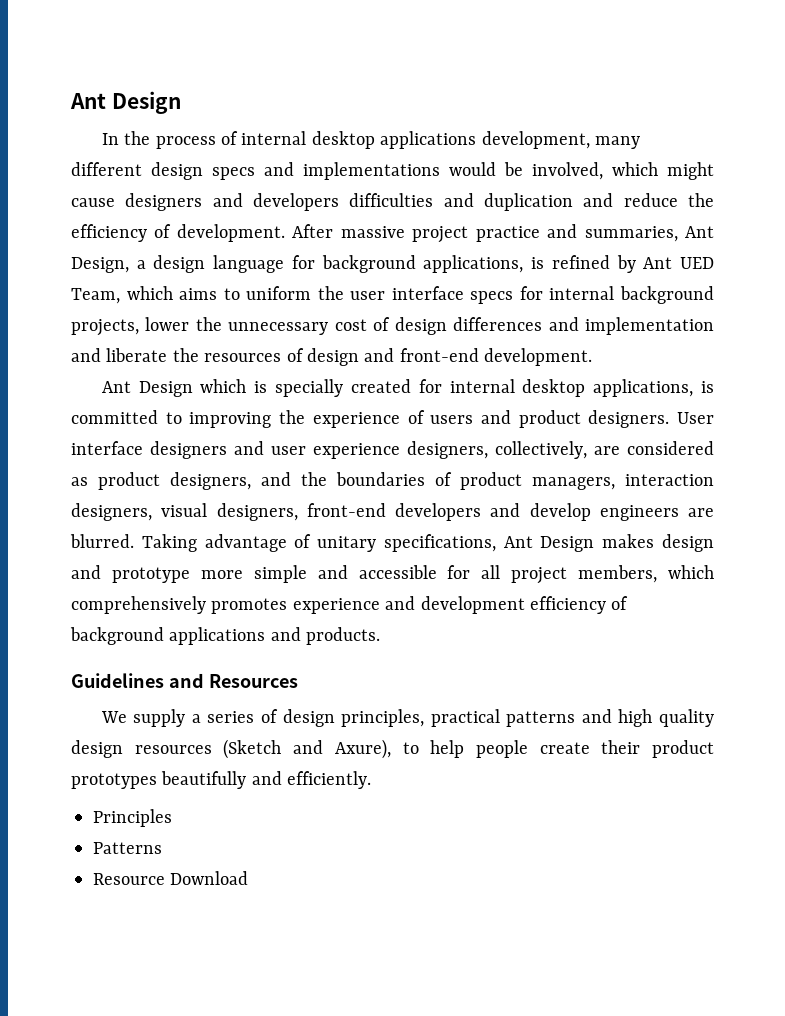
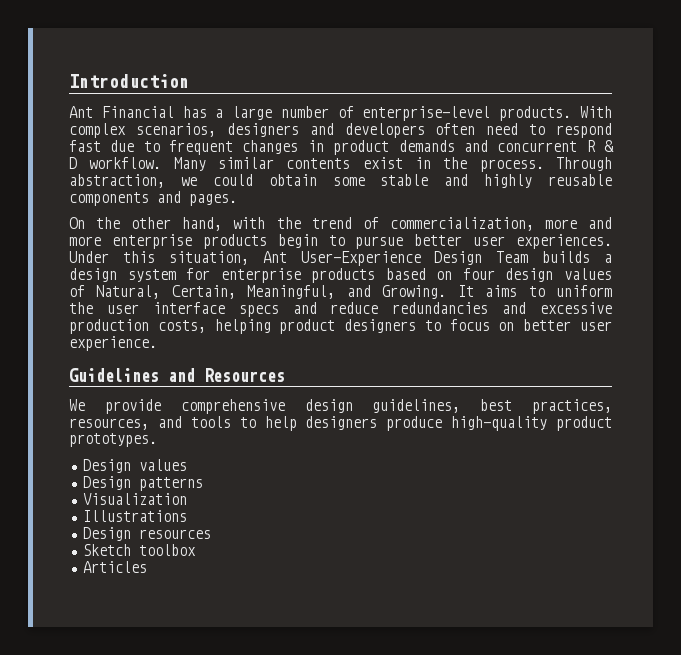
[70,91,181,114] [101,131,640,149] [71,162,714,180] [71,193,714,211] [71,224,714,243] [71,255,715,273] [71,286,173,304] Ant Design // In the process of internal desktop applications development, many different design specs and implementations would be involved, which might cause designers and developers difficulties and duplication and reduce the efficiency of development. After massive project practice and summaries, Ant Design, a design language for background applications, is refined by Ant UED Team, which -> [69,74,189,88] [69,106,612,121] [69,123,612,138] [69,140,614,155] [69,157,612,172] [69,174,612,188] [69,191,237,206] [69,217,613,231] [69,234,612,249] [69,251,612,266] [69,268,612,283] [69,285,474,299] Introduction // Ant Financial has a large number of enterprise-level products. With complex scenarios, designers and developers often need to respond fast due to frequent changes in product demands and concurrent R & D workflow. Many similar contents exist in the process. Through abstraction, we could obtain some stable and highly reusable components and pages. // On the other hand, with the trend of commercialization, more and more enterprise products begin to pursue better user experiences. Under this situation, Ant User-Experience Design Team builds a design system for enterprise products based on four design values of Natural, Certain, Meaningful, and Growing. It
[519,286,714,304] [71,317,714,336] [71,348,593,366] [101,379,714,397] [71,410,714,428] [71,441,714,459] [71,472,714,490] [71,503,714,521] [70,534,714,552] [71,565,714,584] [71,596,629,614] [70,627,381,645] [71,673,298,688] [100,709,715,727] [71,739,714,759] [71,771,372,789] [93,809,172,827] [93,842,162,854] [93,871,249,885] for internal background projects, lower the unnecessary cost of design differences and implementation and liberate the resources of design and front-end development. // Ant Design which is specially created for internal desktop applications, is committed to improving the experience of users and product designers. User interface designers and user experience designers, collectively, are considered as product designers, and the boundaries of product managers, interaction designers, visual designers, front-end developers and develop engineers are blurred. Taking advantage of unitary specifications, Ant Design makes design and prototype more simple and accessible for all project members, which comprehensively promotes experience and development efficiency of background applications and products. // Guidelines and Resources // We supply a series of design principles, practical patterns and high quality design resources (Sketch and Axure), to help people create their product prototypes beautifully and efficiently. // Principles // Patterns // Resource Download -> [292,302,612,314] [69,319,612,334] [69,336,157,351] [69,368,285,382] [69,399,612,414] [69,416,612,431] [69,433,157,447] [82,459,187,473] [82,476,203,491] [82,493,187,505] [82,510,187,522] [82,527,211,541] [82,544,196,556] [82,561,147,573] and reduce redundancies and excessive production costs, helping product designers to focus on better user experience. // Guidelines and Resources // We provide comprehensive design guidelines, best practices, resources, and tools to help designers produce high-quality product prototypes. // Design values // Design patterns // Visualization // Illustrations // Design resources // Sketch toolbox // Articles

